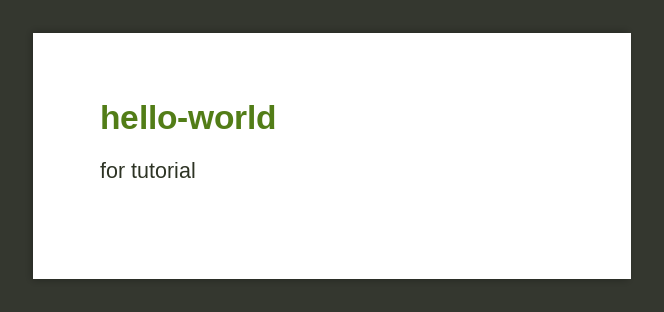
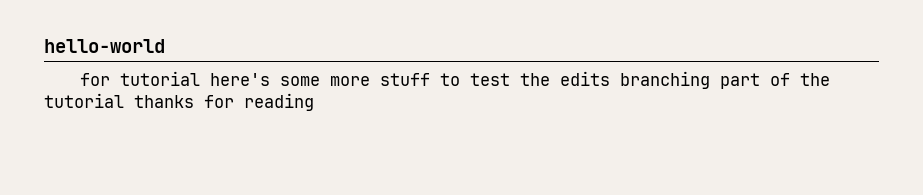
(196, 170) none -> [210,71,831,89] [44,93,314,111] here's some more stuff to test the edits branching part of the tutorial thanks for reading

